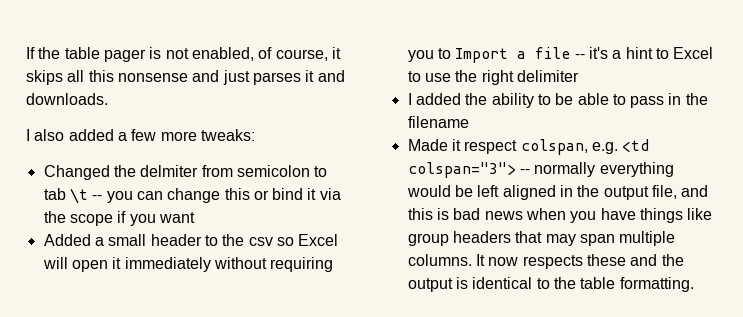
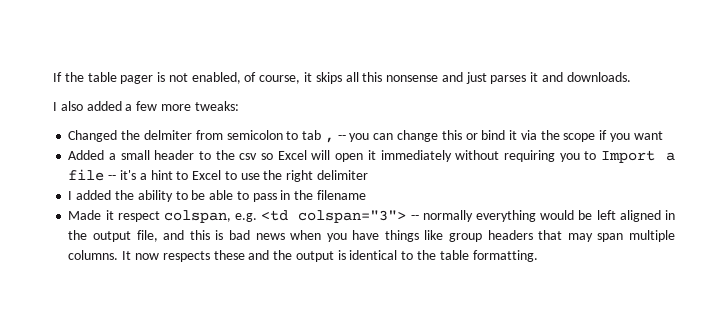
[69,188,88,204] \t -> [324,137,334,143] ,

